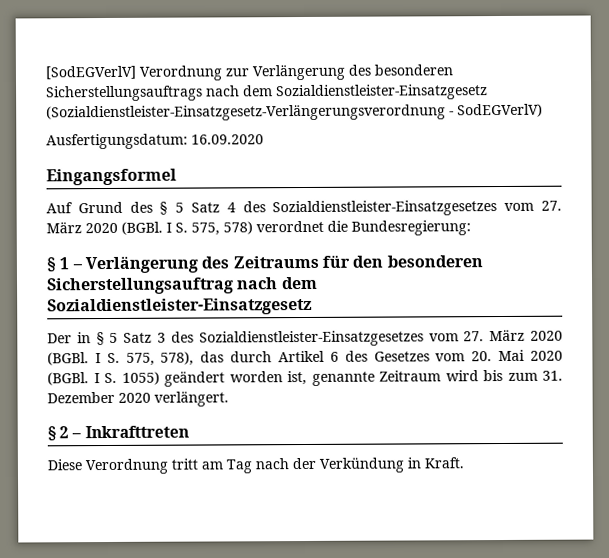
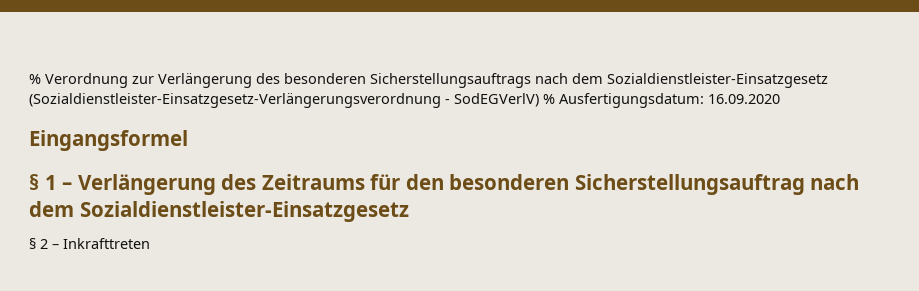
[45,65,136,80] [SodEGVerlV] -> [29,74,41,84] %
(543, 110) // -> [543,94,555,104] %
[46,200,562,217] [46,220,471,236] // Auf Grund des § 5 Satz 4 des Sozialdienstleister-Einsatzgesetzes vom 27. März 2020 (BGBl. I S. 575, 578) verordnet die Bundesregierung: -> (188, 140) none
[47,329,563,347] [47,349,563,366] [47,369,563,387] [47,391,229,407] [47,425,189,442] [47,457,464,475] Der in § 5 Satz 3 des Sozialdienstleister-Einsatzgesetzes vom 27. März 2020 (BGBl. I S. 575, 578), das durch Artikel 6 des Gesetzes vom 20. Mai 2020 (BGBl. I S. 1055) geändert worden ist, genannte Zeitraum wird bis zum 31. Dezember 2020 verlängert. // § 2 – Inkrafttreten // Diese Verordnung tritt am Tag nach der Verkündung in Kraft. -> [29,238,150,249] § 2 – Inkrafttreten

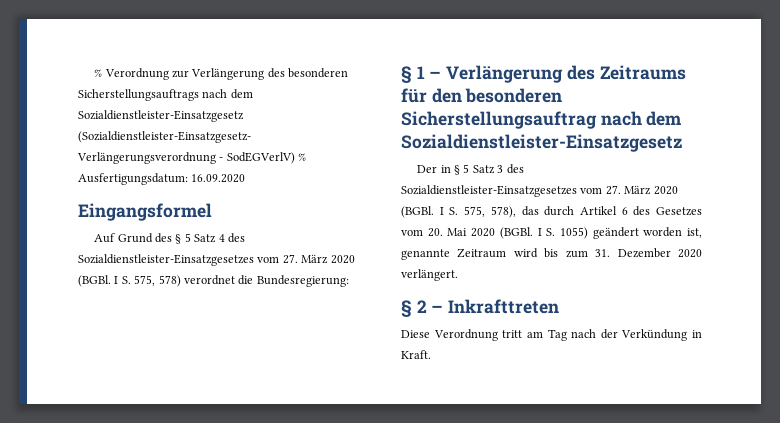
(188, 140) none -> [94,233,245,244] [78,254,355,266] [78,275,349,287] // Auf Grund des § 5 Satz 4 des Sozialdienstleister-Einsatzgesetzes vom 27. März 2020 (BGBl. I S. 575, 578) verordnet die Bundesregierung:
[29,238,150,249] § 2 – Inkrafttreten -> [417,164,524,175] [401,185,678,197] [401,206,702,218] [401,227,702,239] [401,248,702,260] [401,269,458,281] [401,299,560,317] [401,329,702,341] [401,350,431,359] Der in § 5 Satz 3 des Sozialdienstleister-Einsatzgesetzes vom 27. März 2020 (BGBl. I S. 575, 578), das durch Artikel 6 des Gesetzes vom 20. Mai 2020 (BGBl. I S. 1055) geändert worden ist, genannte Zeitraum wird bis zum 31. Dezember 2020 verlängert. // § 2 – Inkrafttreten // Diese Verordnung tritt am Tag nach der Verkündung in Kraft.

